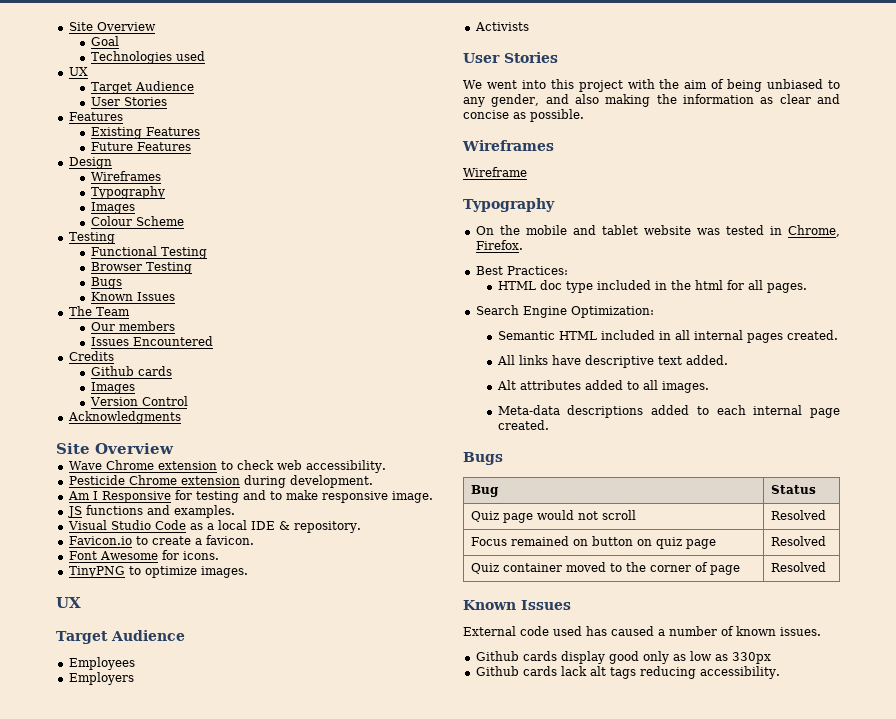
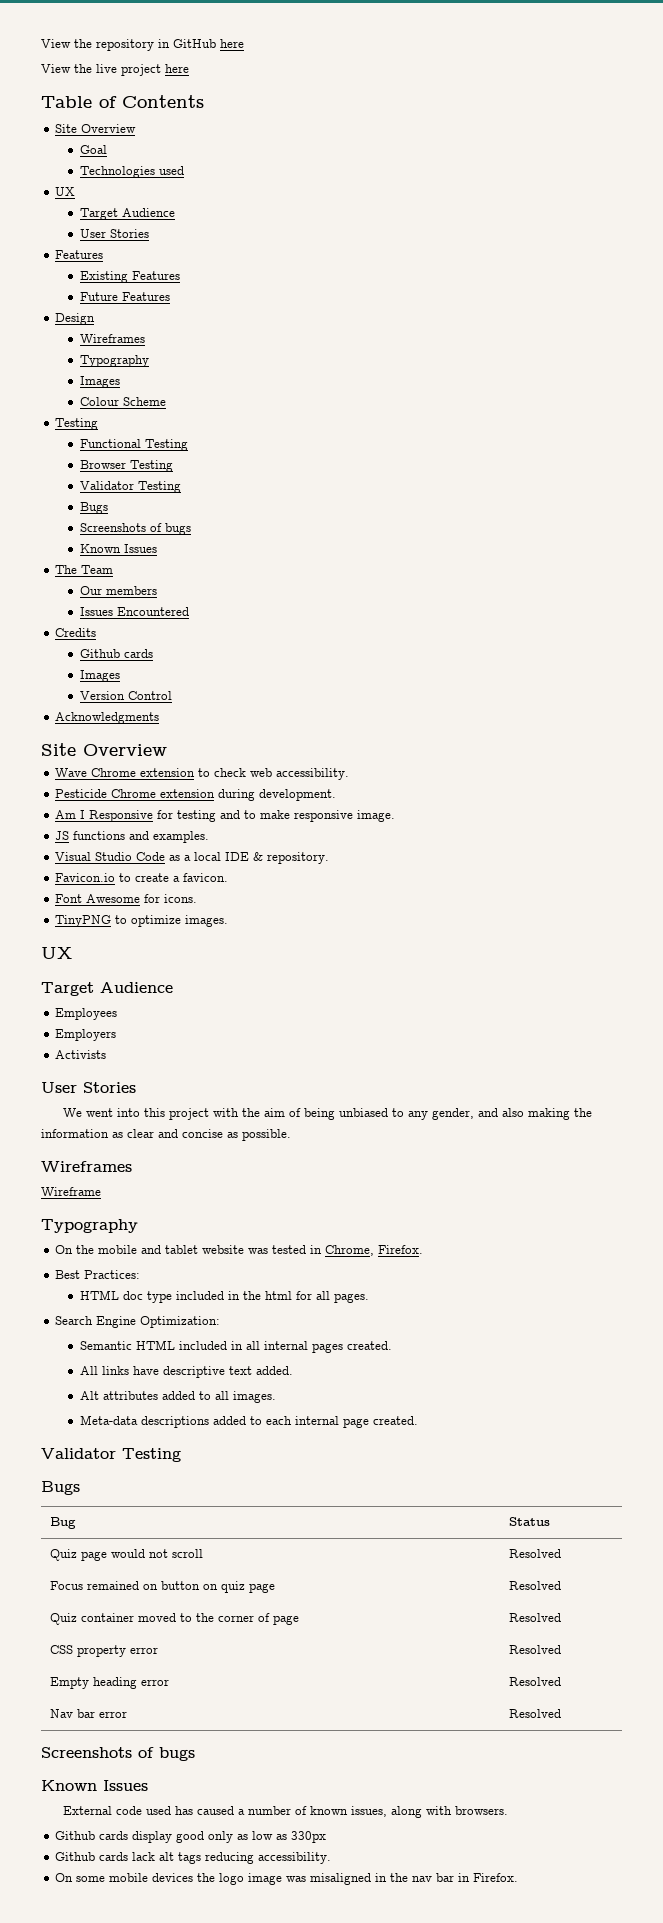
(68, 26) none -> [41,39,244,51] [41,64,189,76] [41,95,204,108] View the repository in GitHub here // View the live project here // Table of Contents //
[90,277,122,289] // Bugs -> [79,481,181,493] [79,502,108,514] [79,523,191,535] // Validator Testing // Bugs // Screenshots of bugs
(549, 425) none -> [41,1448,181,1462] // Validator Testing
(827, 567) none -> [49,1645,158,1657] [508,1645,561,1654] [49,1677,169,1689] [508,1677,561,1686] [49,1709,127,1718] [508,1709,561,1718] [41,1747,195,1761] // CSS property error | Resolved // Empty heading error | Resolved // Nav bar error | Resolved // Screenshots of bugs
[780,627,821,636] issues. -> [351,1806,509,1818] issues, along with browsers.
(780, 672) none -> [54,1873,518,1885] // On some mobile devices the logo image was misaligned in the nav bar in Firefox.

